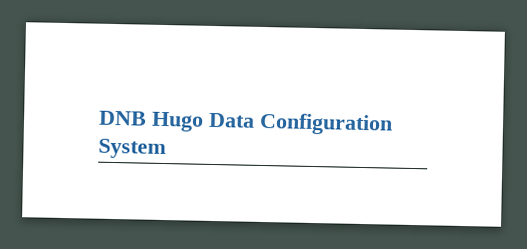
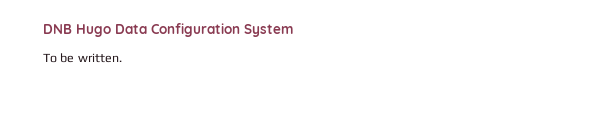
(166, 149) none -> [43,53,122,63] // To be written.

